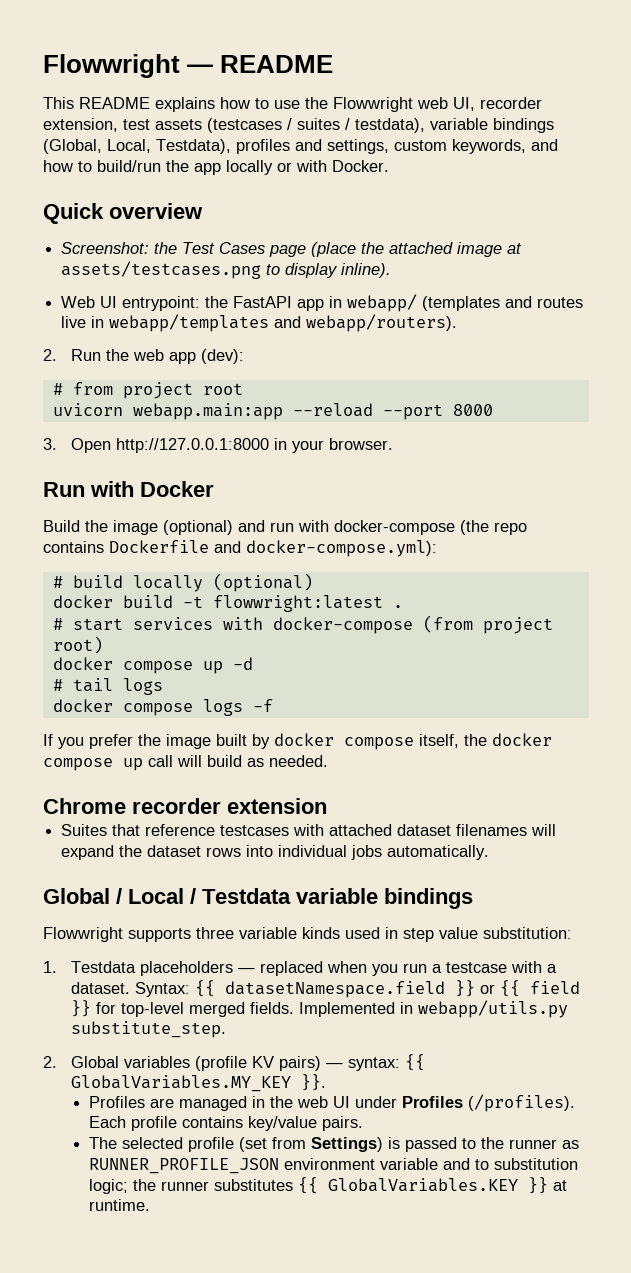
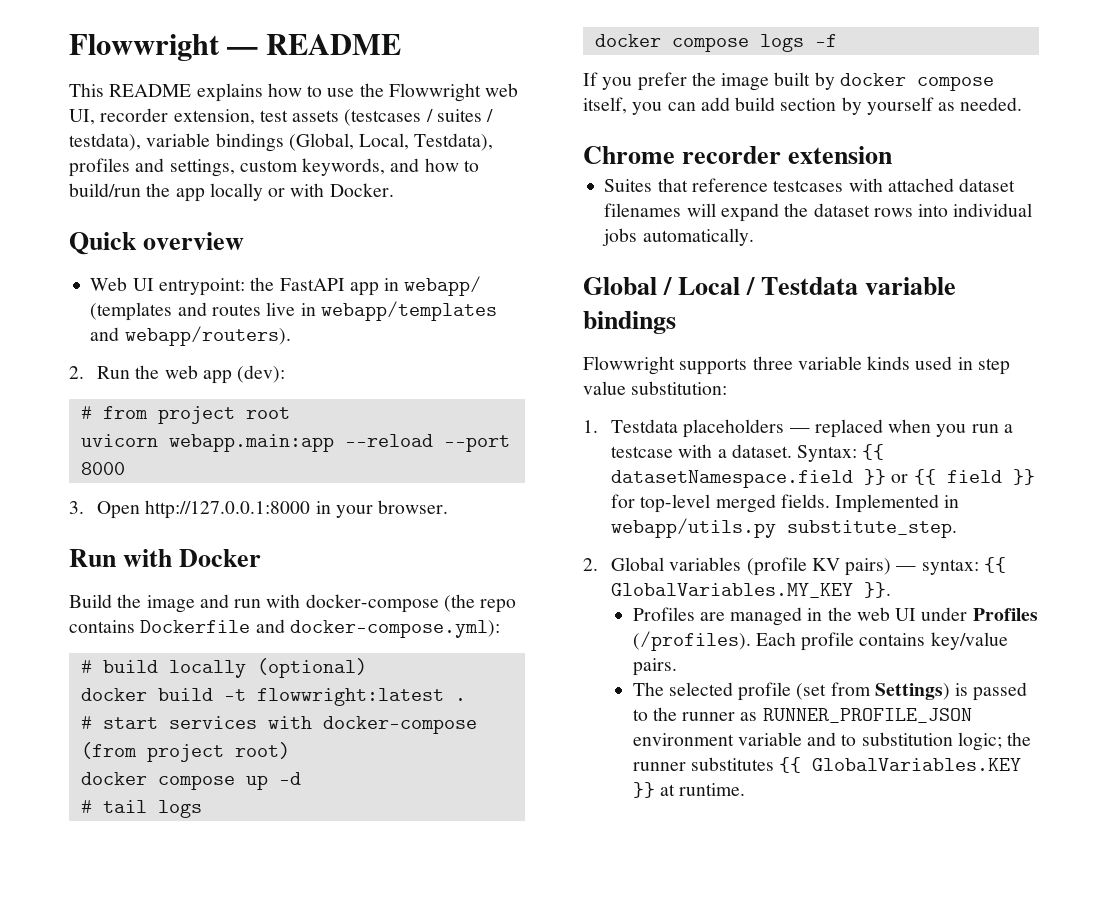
[61,242,523,257] [61,261,392,279] // Screenshot: the Test Cases page (place the attached image at assets/testcases.png to display inline). -> (245, 241) none
[163,520,233,535] (optional) -> (195, 604) none
[464,733,552,746] [43,755,242,771] the docker compose up call will build -> [632,97,934,115] you can add build section by yourself

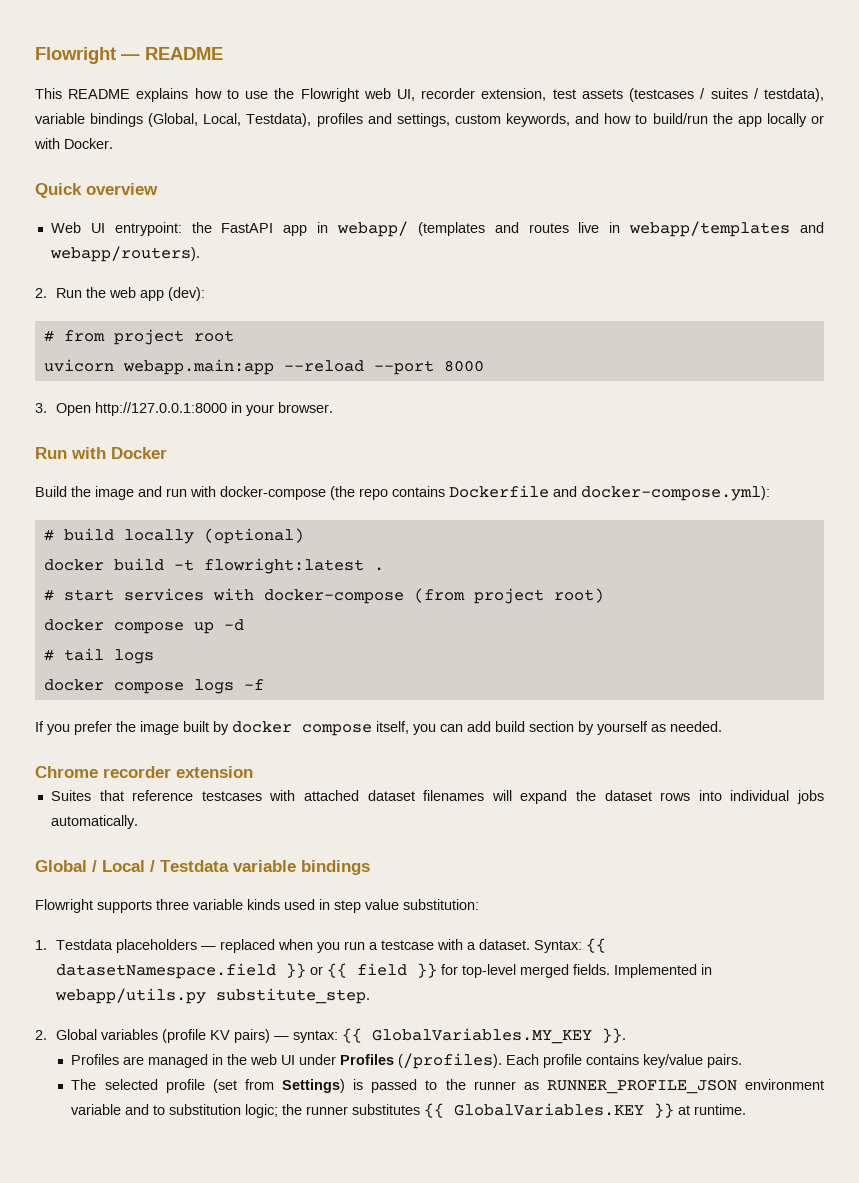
[69,34,220,61] Flowwright -> [35,47,116,64] Flowright
[388,83,481,102] Flowwright -> [300,88,359,102] Flowright
[256,688,444,706] flowwright:latest -> [203,558,364,574] flowright:latest
[583,356,675,375] Flowwright -> [35,899,93,913] Flowright

